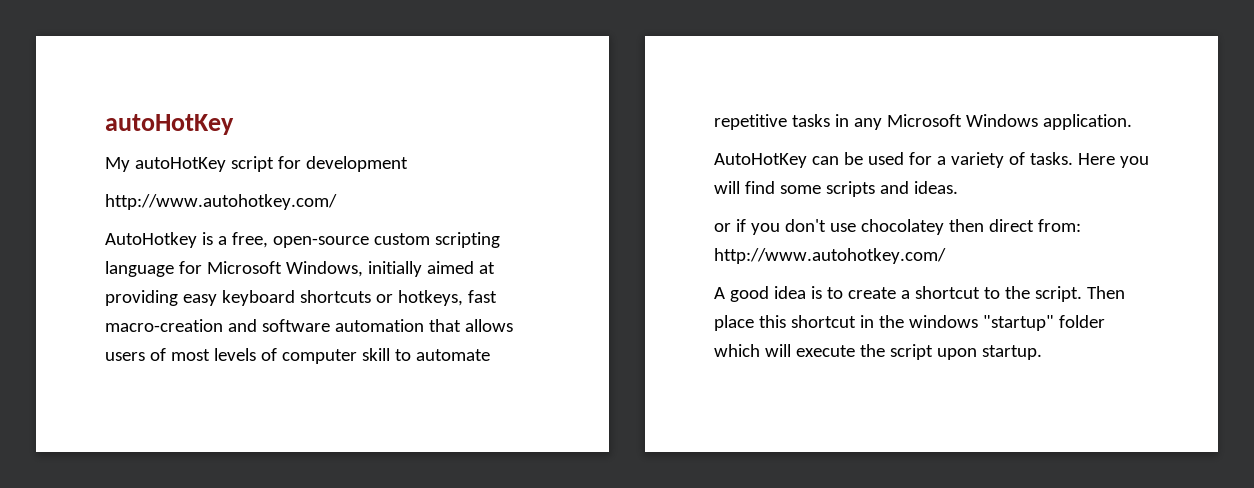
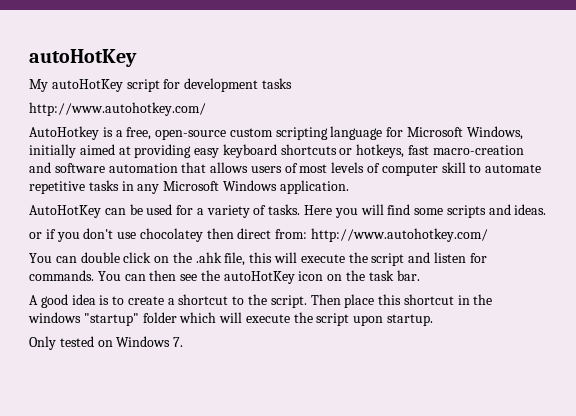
(408, 164) none -> [261,78,292,89] tasks
(946, 256) none -> [29,252,487,266] [29,270,420,284] // You can double click on the .ahk file, this will execute the script and listen for commands. You can then see the autoHotKey icon on the task bar.
(1042, 352) none -> [29,336,184,350] // Only tested on Windows 7.

